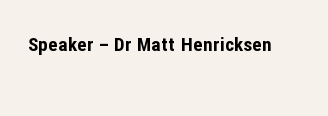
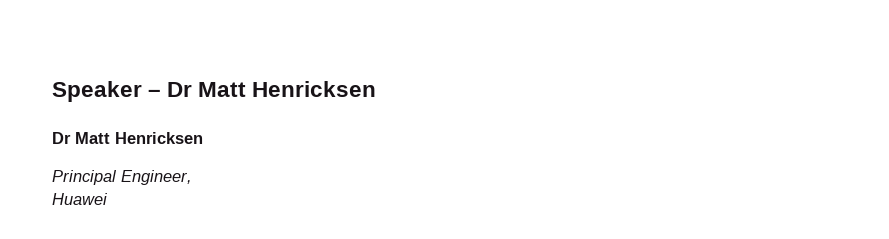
(272, 44) none -> [52,132,203,144] [52,170,192,185] [52,193,108,205] // Dr Matt Henricksen // Principal Engineer, // Huawei

